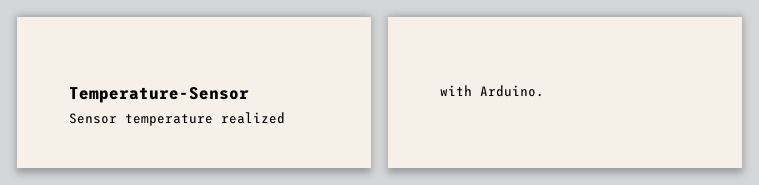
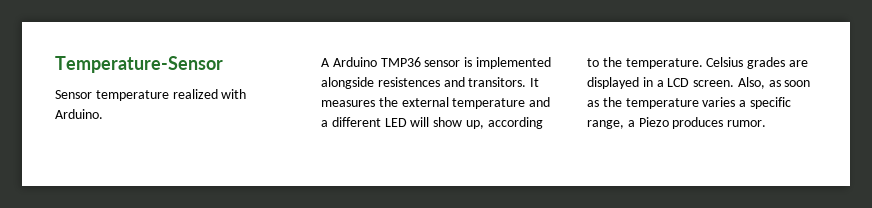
(544, 91) none -> [321,57,551,69] [321,77,540,89] [321,97,551,109] [321,117,543,129] [587,57,808,69] [587,77,811,89] [587,97,791,109] [587,117,767,129] // A Arduino TMP36 sensor is implemented alongside resistences and transitors. It measures the external temperature and a different LED will show up, according to the temperature. Celsius grades are displayed in a LCD screen. Also, as soon as the temperature varies a specific range, a Piezo produces rumor.

